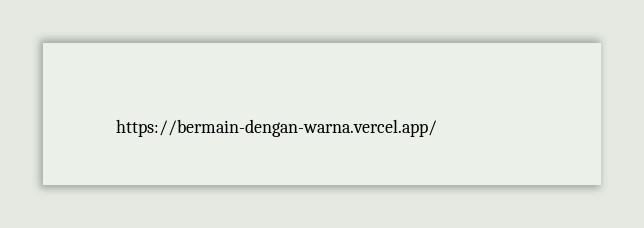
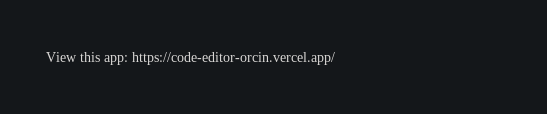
[116,119,437,137] https://bermain-dengan-warna.vercel.app/ -> [46,52,335,65] View this app: https://code-editor-orcin.vercel.app/

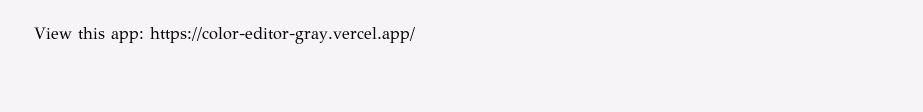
[132,52,335,65] https://code-editor-orcin.vercel.app/ -> [149,27,415,44] https://color-editor-gray.vercel.app/

